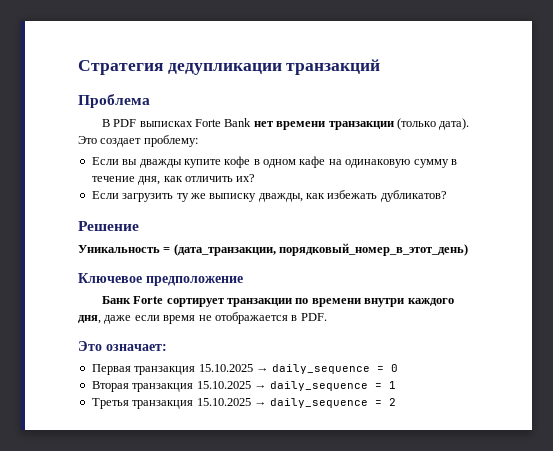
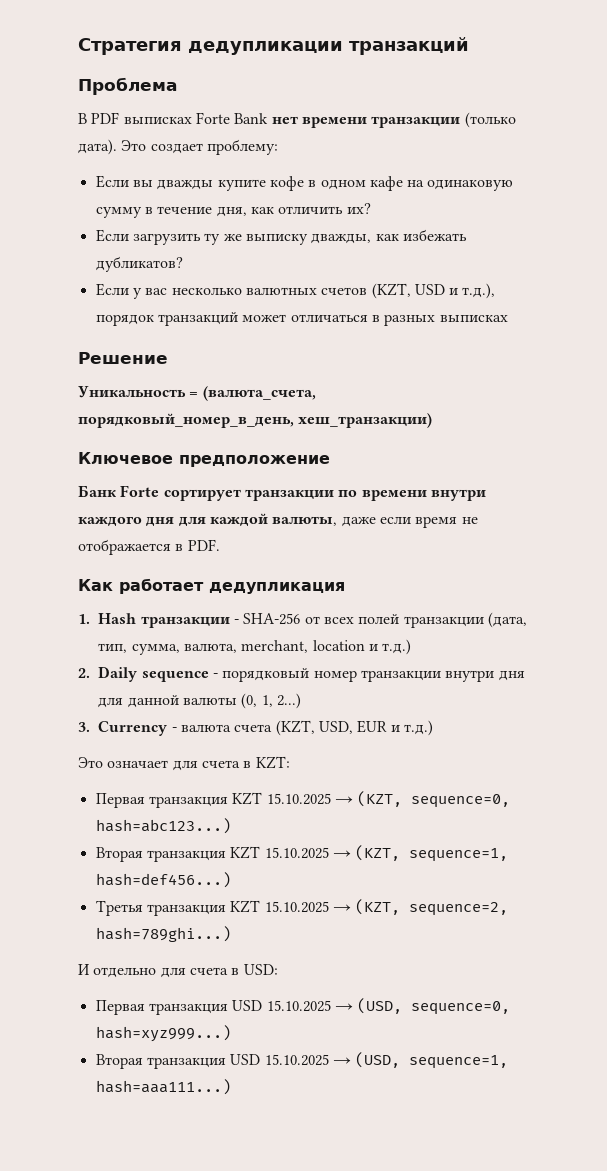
(447, 196) none -> [95,283,496,299] [95,312,508,326] // Если у вас несколько валютных счетов (KZT, USD и т.д.), порядок транзакций может отличаться в разных выписках
[173,243,469,256] (дата_транзакции, порядковый_номер_в_этот_день) -> [202,386,316,401] [78,413,433,428] (валюта_счета, порядковый_номер_в_день, хеш_транзакции)
[78,315,101,324] дня, -> [146,513,338,527] дня для каждой валюты,
[78,341,167,351] [91,364,399,375] [91,381,397,392] Это означает: // Первая транзакция 15.10.2025 → daily_sequence = 0 // Вторая транзакция 15.10.2025 → daily_sequence = 1 -> [78,578,345,594] [78,612,527,628] [98,639,412,655] [78,666,525,682] [98,693,301,709] [78,720,433,736] [78,756,290,771] [95,791,511,808] [95,818,231,834] [95,845,509,862] [95,872,231,888] Как работает дедупликация // 1. Hash транзакции - SHA-256 от всех полей транзакции (дата, тип, сумма, валюта, merchant, location и т.д.) // 2. Daily sequence - порядковый номер транзакции внутри дня для данной валюты (0, 1, 2...) // 3. Currency - валюта счета (KZT, USD, EUR и т.д.) // Это означает для счета в KZT: // Первая транзакция KZT 15.10.2025 → (KZT, sequence=0, hash=abc123...) // Вторая транзакция KZT 15.10.2025 → (KZT, sequence=1, hash=def456...)
[196,398,397,408] 15.10.2025 → daily_sequence = 2 -> [230,899,509,916] [95,926,231,942] [78,964,278,978] [95,998,511,1015] [95,1025,231,1042] [95,1052,509,1069] [95,1079,231,1095] KZT 15.10.2025 → (KZT, sequence=2, hash=789ghi...) // И отдельно для счета в USD: // Первая транзакция USD 15.10.2025 → (USD, sequence=0, hash=xyz999...) // Вторая транзакция USD 15.10.2025 → (USD, sequence=1, hash=aaa111...)

